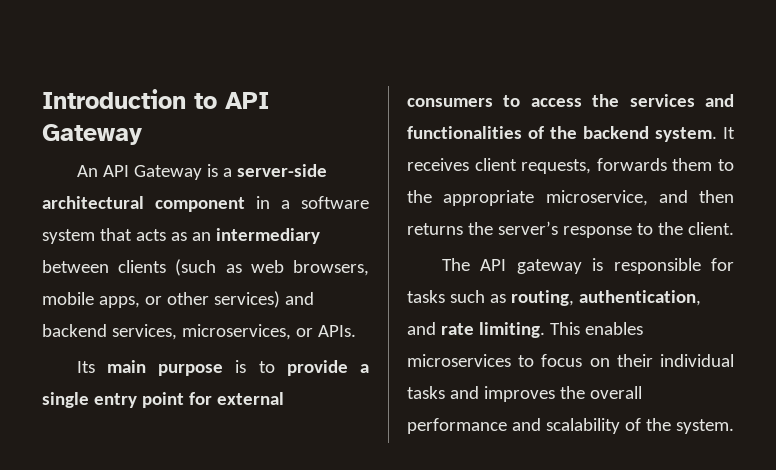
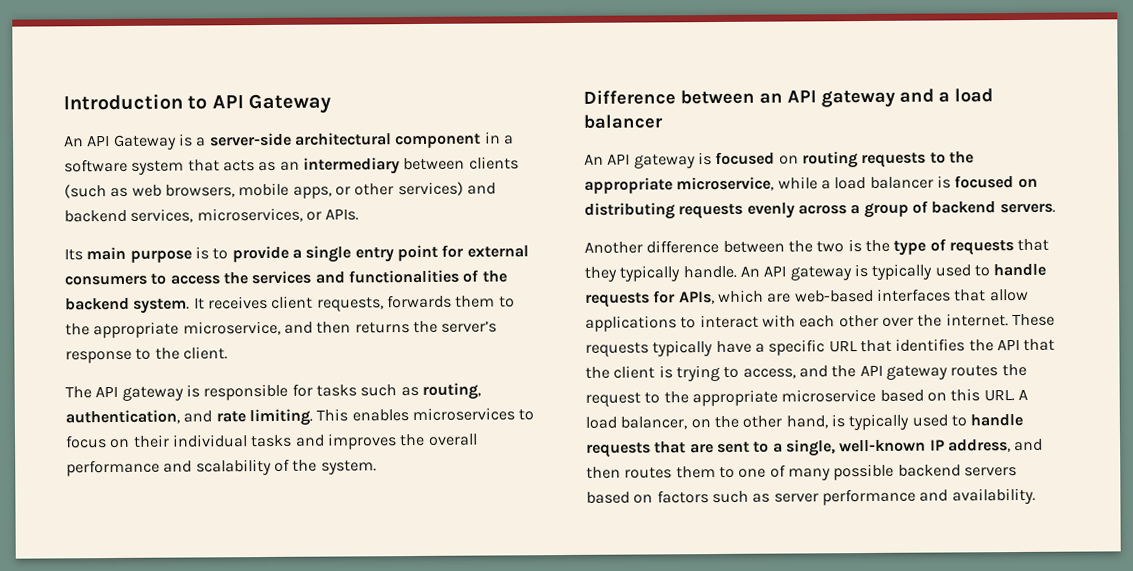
(734, 426) none -> [583,88,993,108] [583,114,663,129] [584,151,974,169] [584,175,1038,194] [584,200,1056,220] [584,238,1050,256] [584,263,1047,282] [585,288,1029,308] [585,313,1055,332] [585,338,1056,357] [585,363,1027,382] [585,388,1028,407] [585,413,1024,431] [586,438,1044,458] [586,463,1017,481] [586,487,1036,506] // Difference between an API gateway and a load balancer // An API gateway is focused on routing requests to the appropriate microservice, while a load balancer is focused on distributing requests evenly across a group of backend servers. // Another difference between the two is the type of requests that they typically handle. An API gateway is typically used to handle requests for APIs, which are web-based interfaces that allow applications to interact with each other over the internet. These requests typically have a specific URL that identifies the API that the client is trying to access, and the API gateway routes the request to the appropriate microservice based on this URL. A load balancer, on the other hand, is typically used to handle requests that are sent to a single, well-known IP address, and then routes them to one of many possible backend servers based on factors such as server performance and availability.

